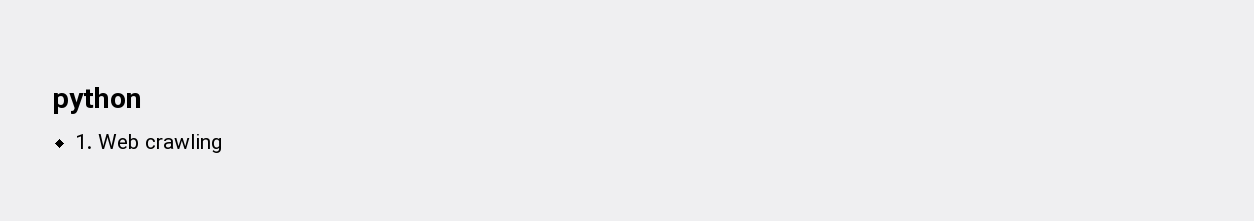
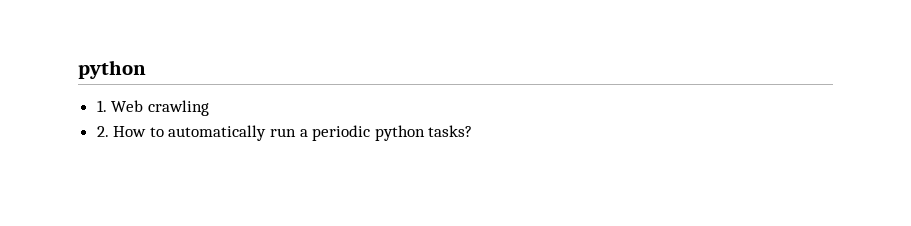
(223, 143) none -> [96,125,473,141] // 2. How to automatically run a periodic python tasks?

